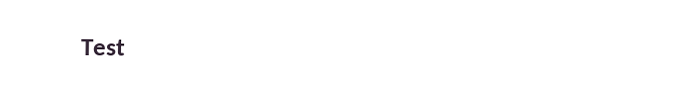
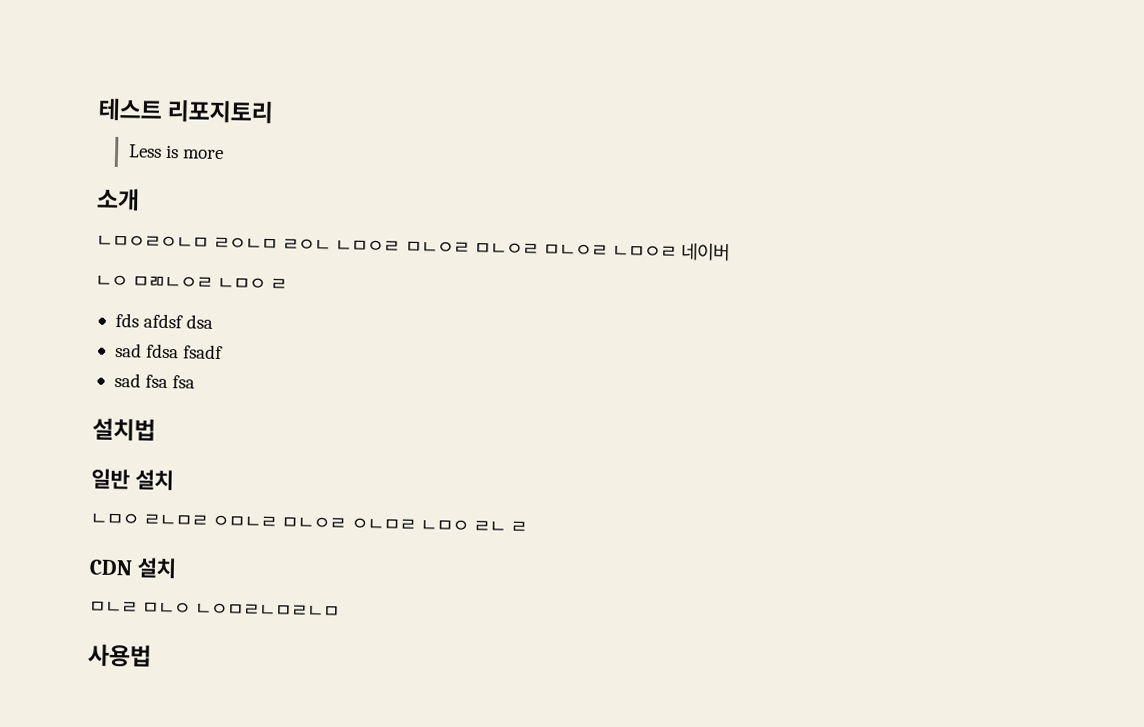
[80,39,126,56] Test -> [98,97,275,125] [127,144,224,160] [96,187,140,212] [96,234,731,262] [95,274,288,291] [114,312,214,329] [114,342,224,360] [113,372,196,389] [92,417,156,442] [91,468,174,491] [90,512,527,534] [89,557,177,579] [88,600,341,618] [87,643,152,668] 테스트 리포지토리 // Less is more // 소개 // ㄴㅁㅇㄹㅇㄴㅁ ㄹㅇㄴㅁ ㄹㅇㄴ ㄴㅁㅇㄹ ㅁㄴㅇㄹ ㅁㄴㅇㄹ ㅁㄴㅇㄹ ㄴㅁㅇㄹ 네이버 // ㄴㅇ ㅁㄻㄴㅇㄹ ㄴㅁㅇ ㄹ // fds afdsf dsa // sad fdsa fsadf // sad fsa fsa // 설치법 // 일반 설치 // ㄴㅁㅇ ㄹㄴㅁㄹ ㅇㅁㄴㄹ ㅁㄴㅇㄹ ㅇㄴㅁㄹ ㄴㅁㅇ ㄹㄴ ㄹ // CDN 설치 // ㅁㄴㄹ ㅁㄴㅇ ㄴㅇㅁㄹㄴㅁㄹㄴㅁ // 사용법

